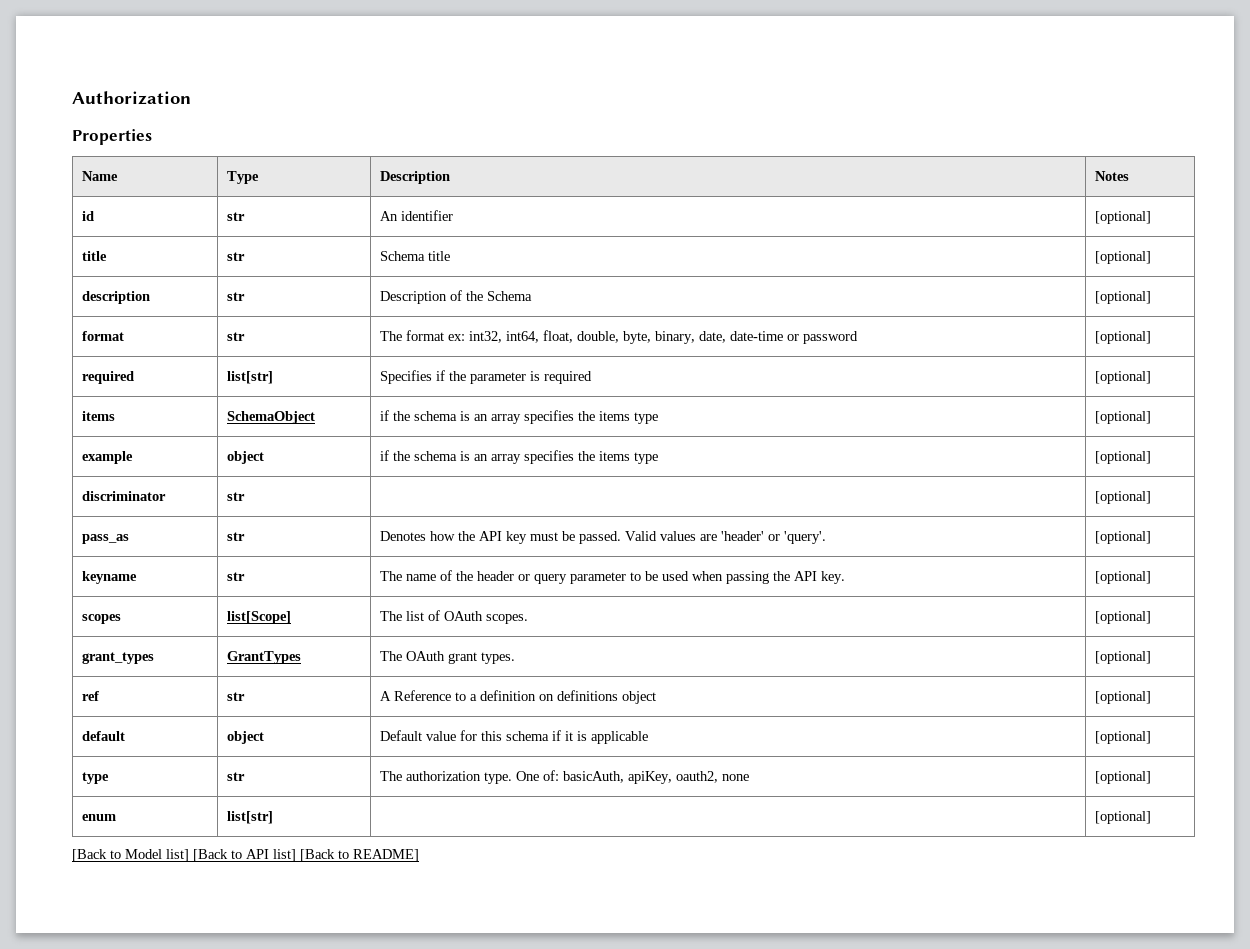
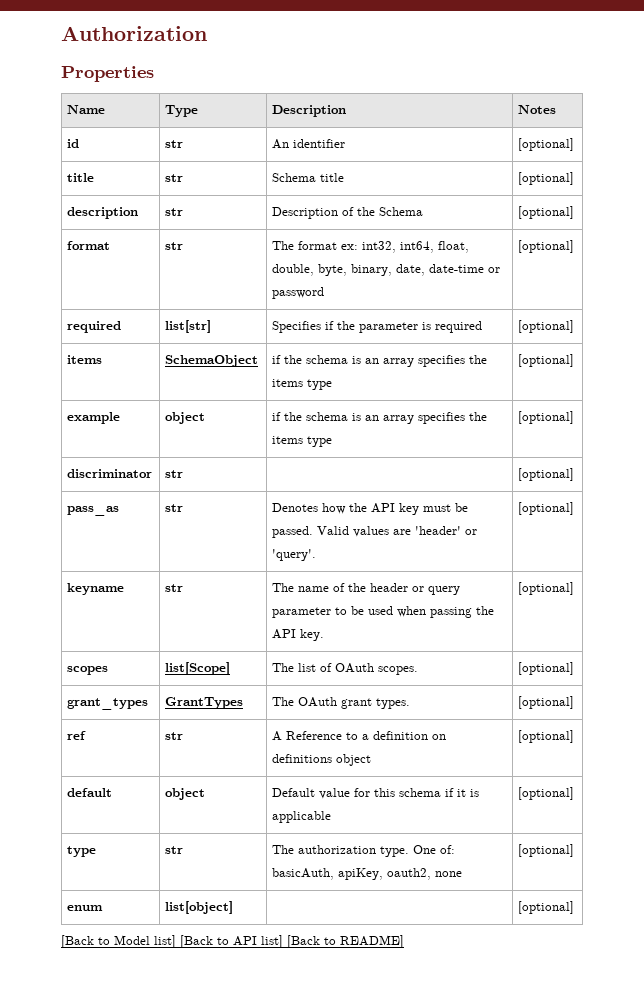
[227,811,274,824] list[str] -> [165,901,234,914] list[object]

